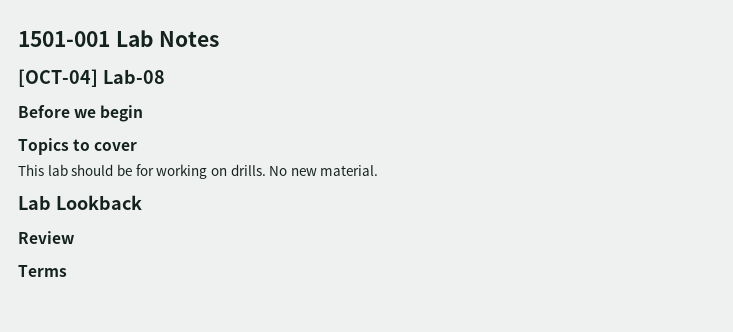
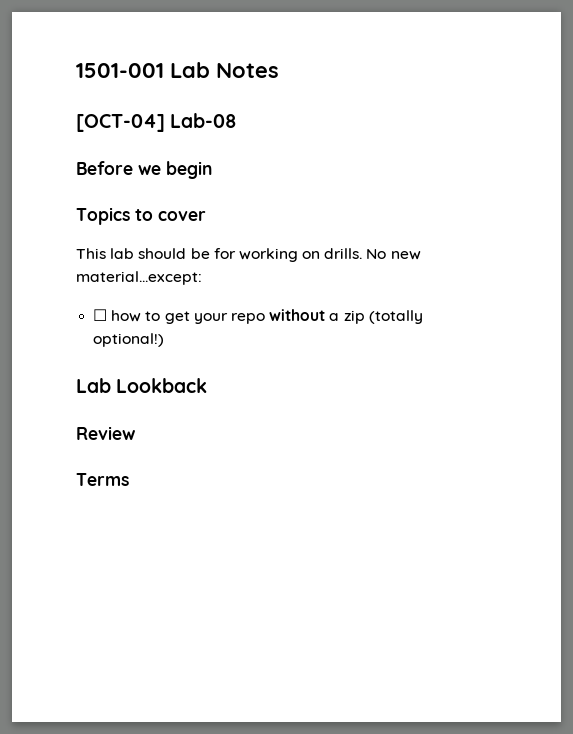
[320,165,379,176] material. -> [76,271,202,285] [93,309,423,324] [93,333,165,347] material...except: // ☐ how to get your repo without a zip (totally optional!)

